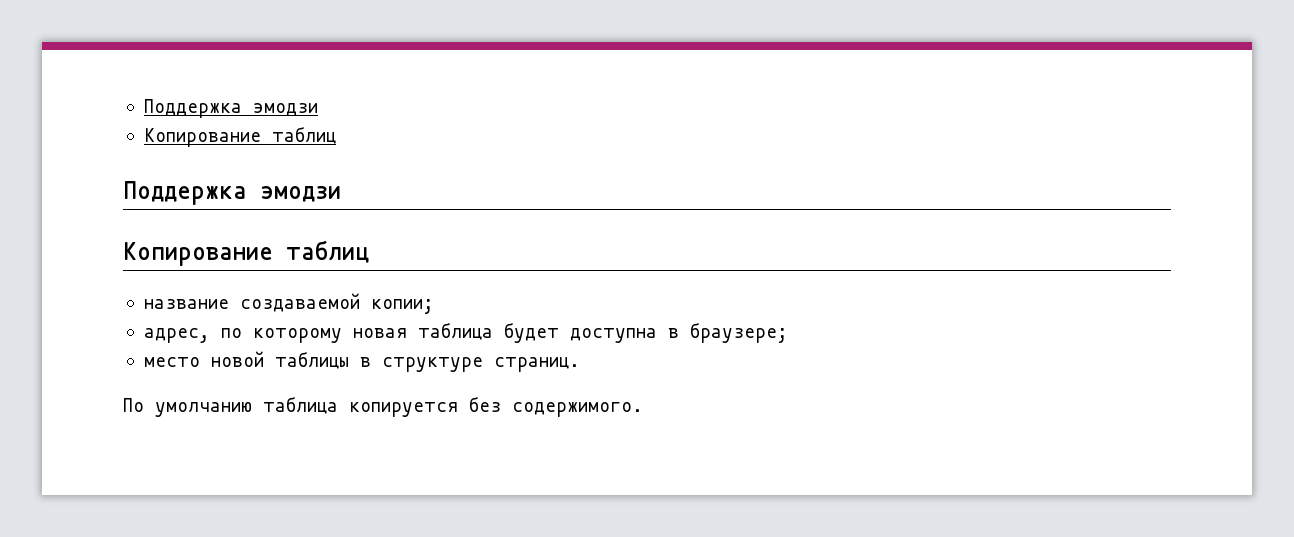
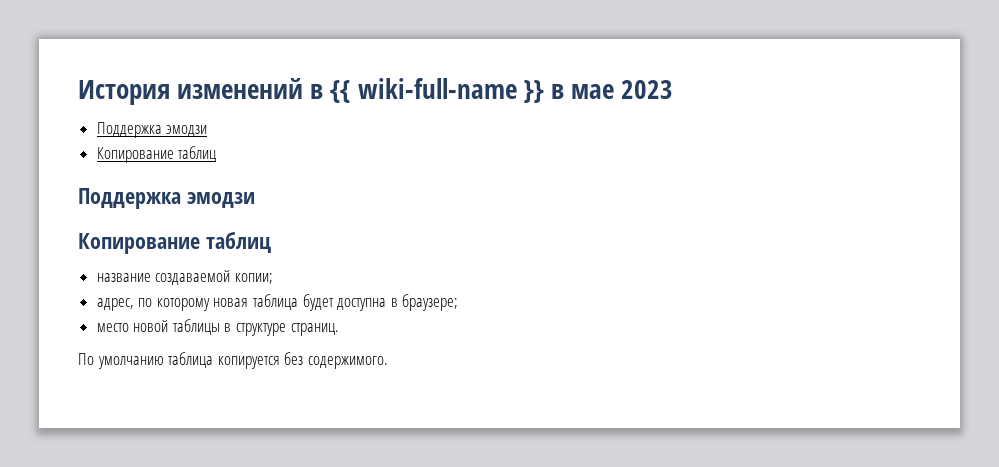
(143, 108) none -> [78,78,674,105] История изменений в {{ wiki-full-name }} в мае 2023 //

